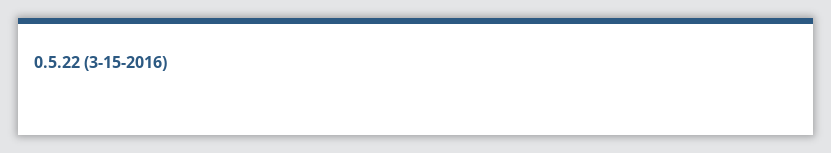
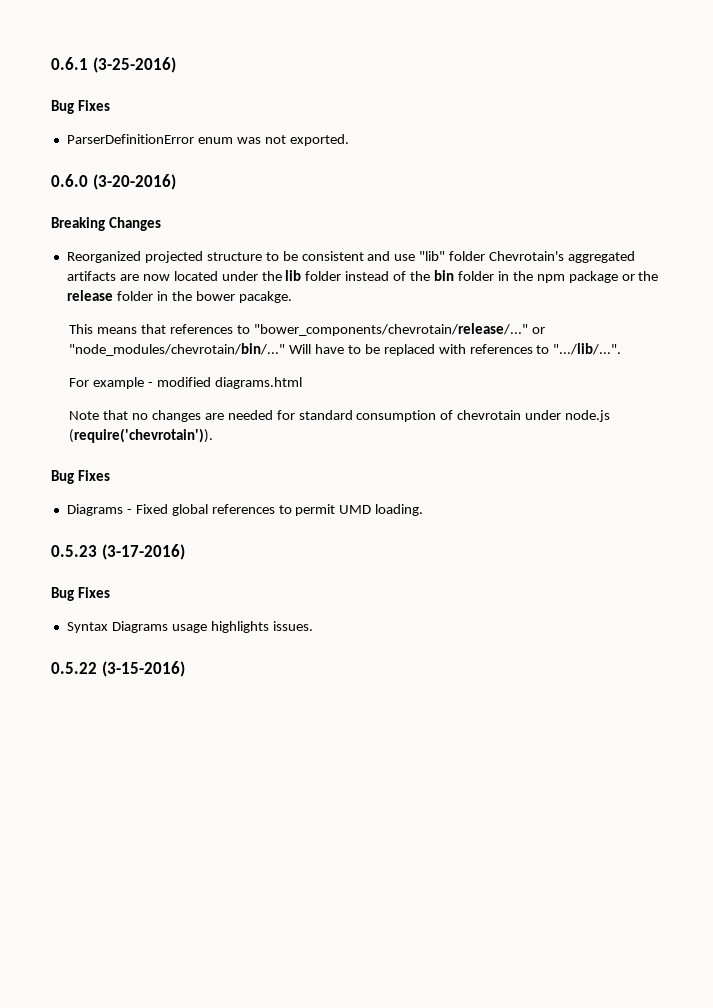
(34, 62) none -> [51,57,176,73] [51,100,110,114] [66,134,349,146] [51,174,176,190] [51,217,161,231] [66,251,636,263] [66,270,659,283] [66,290,292,303] [69,323,545,336] [69,343,622,356] [69,377,302,389] [69,410,611,422] [69,428,214,443] [51,470,110,484] [66,504,424,516] [51,544,185,560] [51,587,110,601] [66,621,313,633] 0.6.1 (3-25-2016) // Bug Fixes // ParserDefinitionError enum was not exported. // 0.6.0 (3-20-2016) // Breaking Changes // Reorganized projected structure to be consistent and use "lib" folder Chevrotain's aggregated artifacts are now located under the lib folder instead of the bin folder in the npm package or the release folder in the bower pacakge. // This means that references to "bower_components/chevrotain/release/..." or "node_modules/chevrotain/bin/..." Will have to be replaced with references to ".../lib/...". // For example - modified diagrams.html // Note that no changes are needed for standard consumption of chevrotain under node.js (require('chevrotain')). // Bug Fixes // Diagrams - Fixed global references to permit UMD loading. // 0.5.23 (3-17-2016) // Bug Fixes // Syntax Diagrams usage highlights issues. //

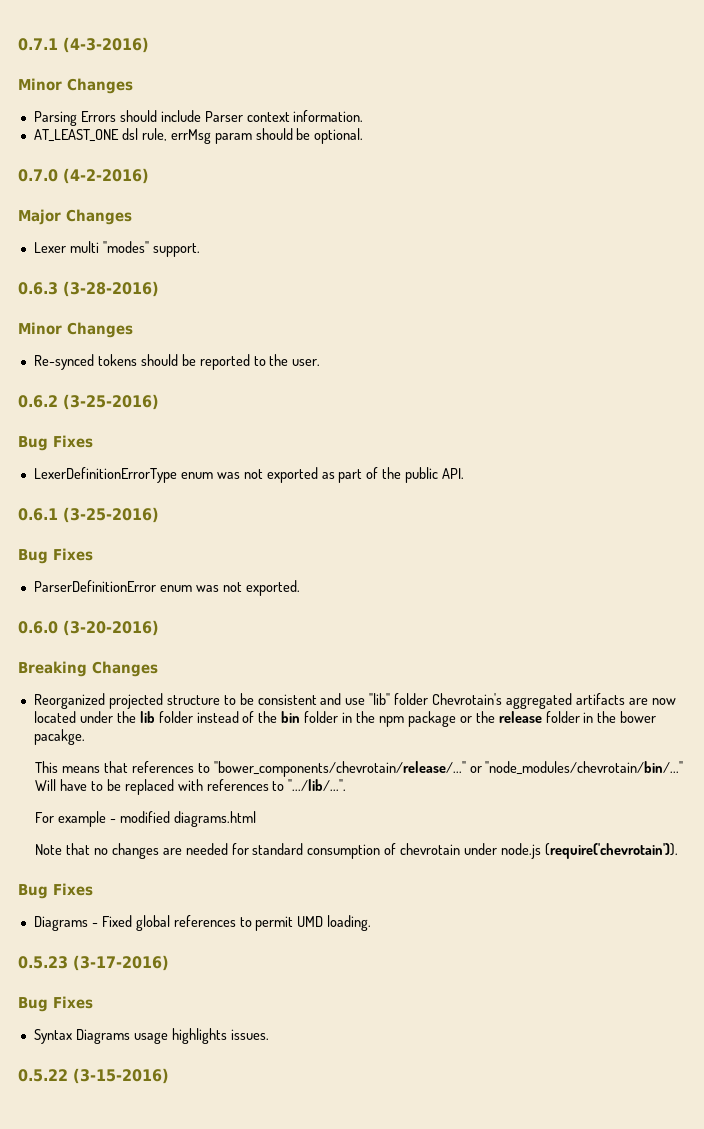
(51, 63) none -> [18,37,149,53] [18,78,133,94] [33,110,364,126] [33,128,364,144] [18,168,149,184] [18,209,132,225] [33,241,200,257] [18,281,159,297] [18,322,133,338] [33,354,321,370] [18,394,159,410] [18,435,93,451] [33,467,465,483] 0.7.1 (4-3-2016) // Minor Changes // Parsing Errors should include Parser context information. // AT_LEAST_ONE dsl rule, errMsg param should be optional. // 0.7.0 (4-2-2016) // Major Changes // Lexer multi "modes" support. // 0.6.3 (3-28-2016) // Minor Changes // Re-synced tokens should be reported to the user. // 0.6.2 (3-25-2016) // Bug Fixes // LexerDefinitionErrorType enum was not exported as part of the public API. //

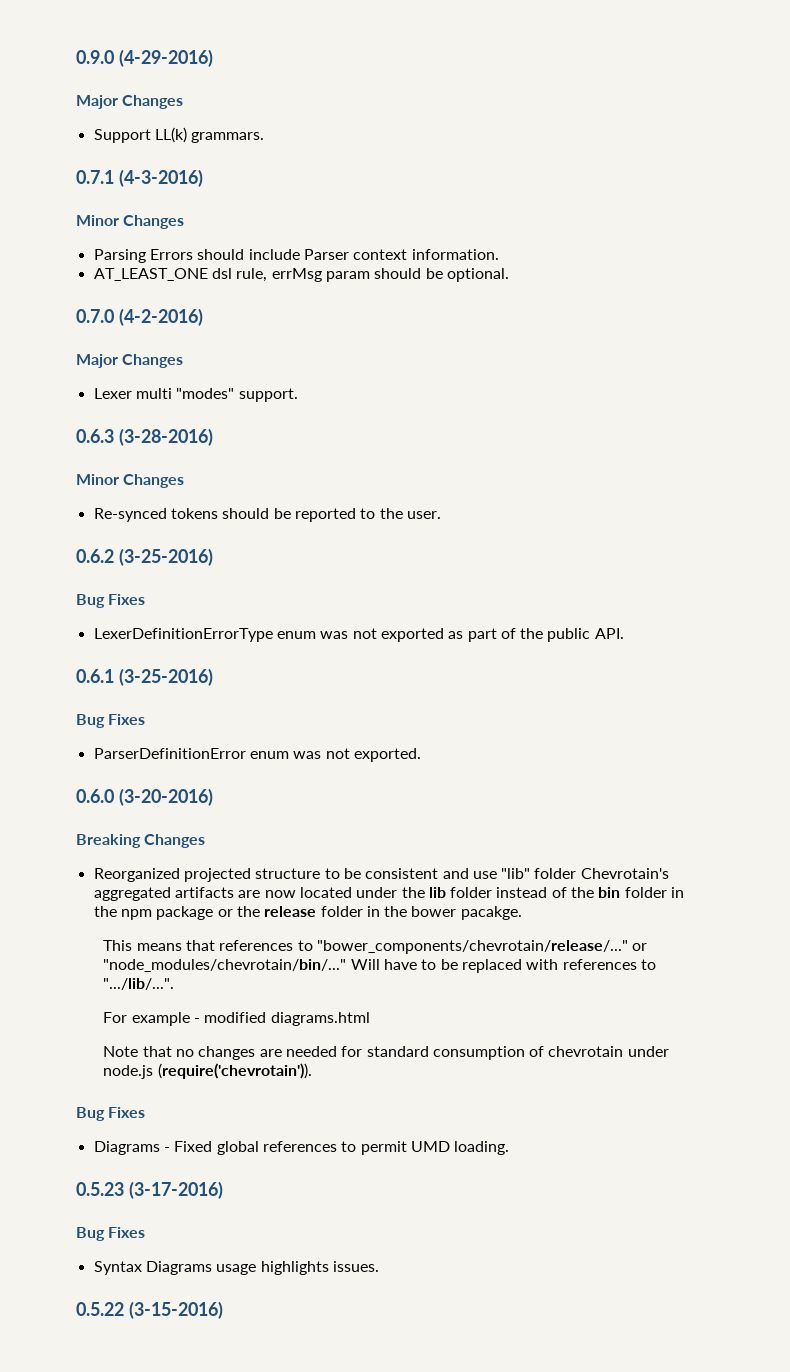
(18, 44) none -> [76,49,213,67] [76,95,184,109] [93,127,265,143] 0.9.0 (4-29-2016) // Major Changes // Support LL(k) grammars. //

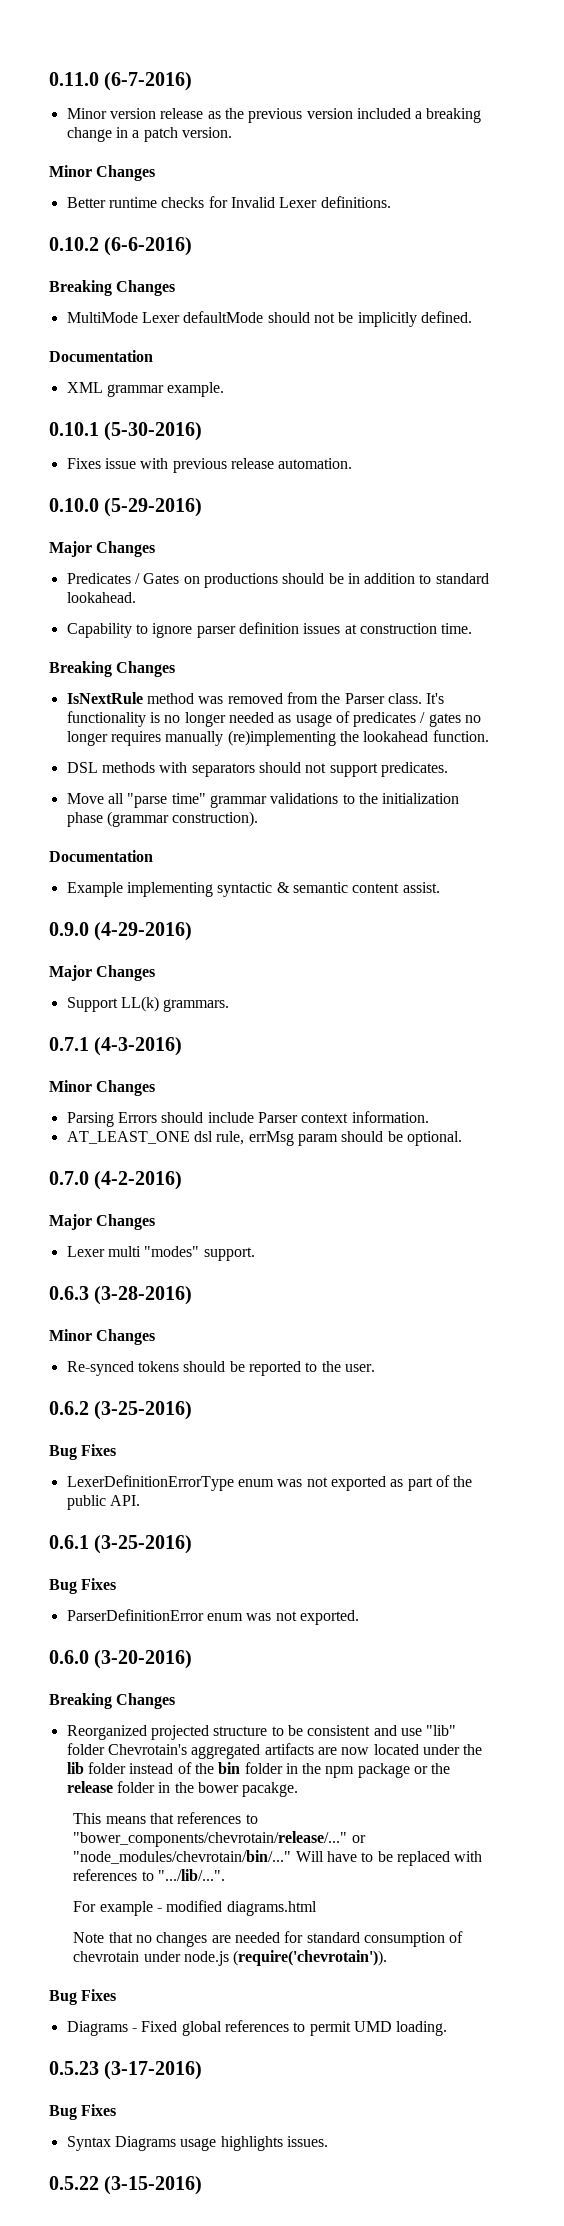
(76, 57) none -> [49,72,193,91] [66,108,482,123] [66,127,232,142] [49,165,156,181] [66,196,391,208] [49,237,193,256] [49,280,176,296] [66,311,472,327] [49,350,153,362] [66,382,225,397] [49,422,203,441] [66,458,353,473] [49,498,203,517] [49,541,156,557] [66,573,489,588] [66,592,136,603] [66,622,473,638] [49,661,176,677] [66,692,445,704] [66,711,482,727] [66,730,489,746] [66,762,448,777] [66,793,460,808] [66,811,259,827] [49,850,153,862] [66,882,440,897] 0.11.0 (6-7-2016) // Minor version release as the previous version included a breaking change in a patch version. // Minor Changes // Better runtime checks for Invalid Lexer definitions. // 0.10.2 (6-6-2016) // Breaking Changes // MultiMode Lexer defaultMode should not be implicitly defined. // Documentation // XML grammar example. // 0.10.1 (5-30-2016) // Fixes issue with previous release automation. // 0.10.0 (5-29-2016) // Major Changes // Predicates / Gates on productions should be in addition to standard lookahead. // Capability to ignore parser definition issues at construction time. // Breaking Changes // IsNextRule method was removed from the Parser class. It's functionality is no longer needed as usage of predicates / gates no longer requires manually (re)implementing the lookahead function. // DSL methods with separators should not support predicates. // Move all "parse time" grammar validations to the initialization phase (grammar construction). // Documentation // Example implementing syntactic & semantic content assist. //

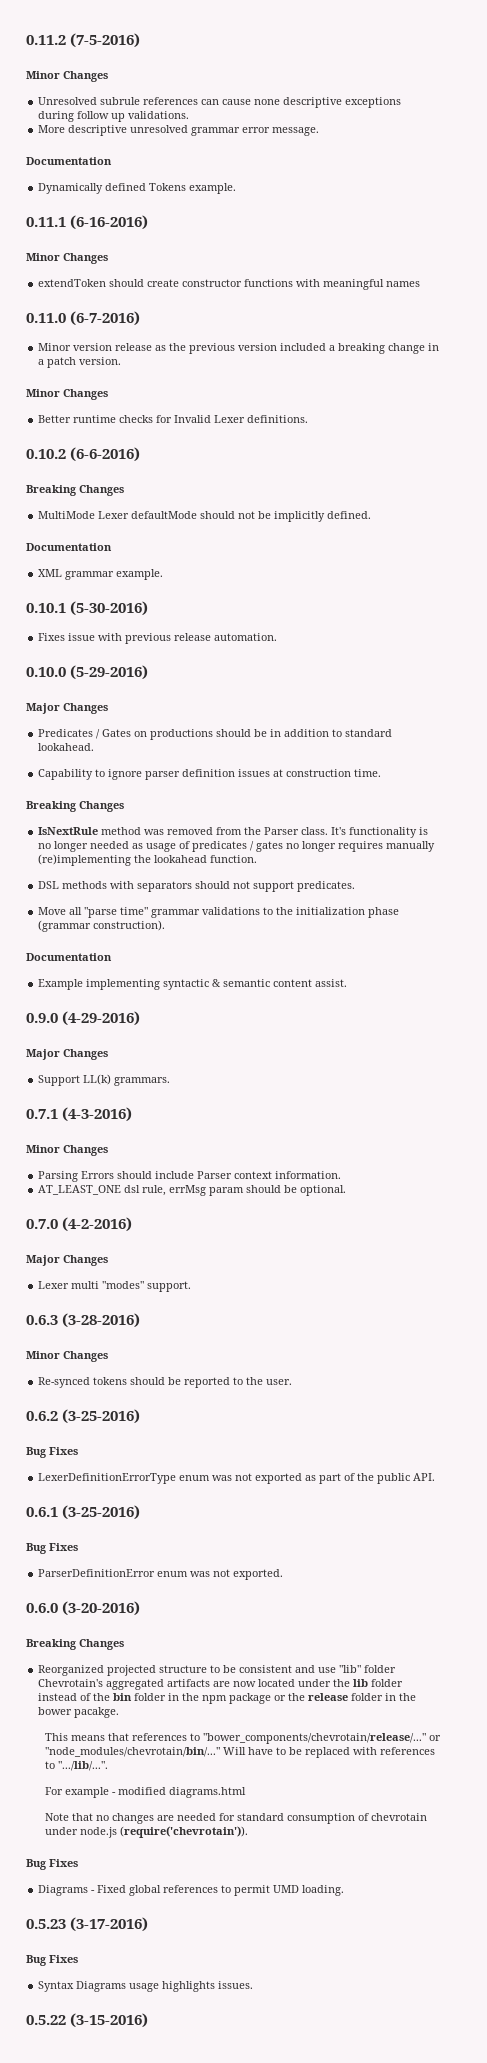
(49, 79) none -> [26,33,141,48] [26,71,108,82] [38,97,402,108] [38,111,190,122] [38,125,320,136] [26,157,112,165] [38,183,237,194] [26,215,149,230] [26,253,108,264] [38,279,421,290] 0.11.2 (7-5-2016) // Minor Changes // Unresolved subrule references can cause none descriptive exceptions during follow up validations. // More descriptive unresolved grammar error message. // Documentation // Dynamically defined Tokens example. // 0.11.1 (6-16-2016) // Minor Changes // extendToken should create constructor functions with meaningful names //

